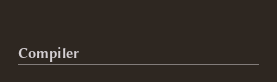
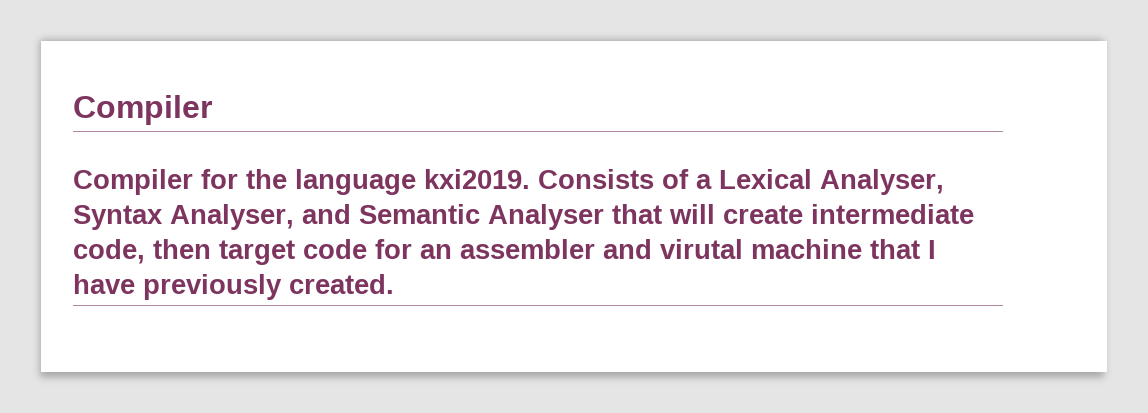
[18,47,79,62] Compiler -> [73,95,212,125] [73,169,944,195] [73,204,974,230] [73,239,936,265] [73,274,394,300] Compiler // Compiler for the language kxi2019. Consists of a Lexical Analyser, Syntax Analyser, and Semantic Analyser that will create intermediate code, then target code for an assembler and virutal machine that I have previously created.

